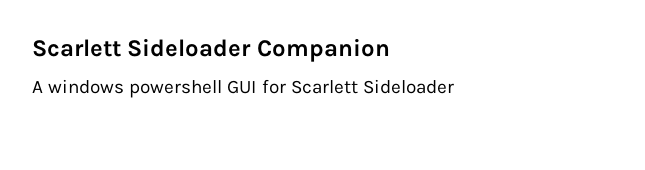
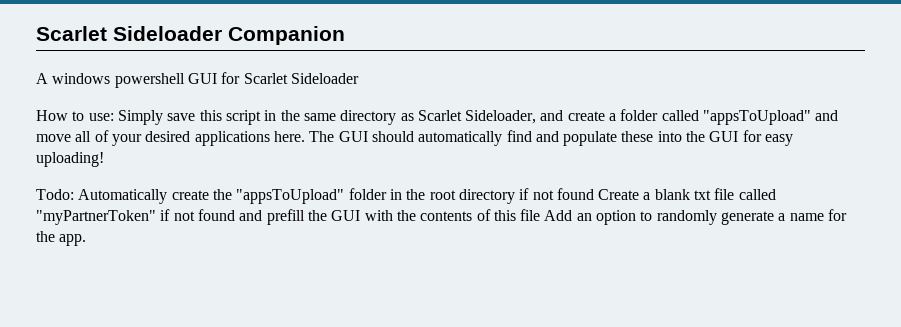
[32,39,121,57] Scarlett -> [36,26,107,41] Scarlet
[290,79,454,94] Scarlett Sideloader -> [243,73,359,84] [36,109,839,125] [36,130,794,146] [36,152,104,167] [36,188,776,204] [36,209,848,225] [36,231,87,246] Scarlet Sideloader // How to use: Simply save this script in the same directory as Scarlet Sideloader, and create a folder called "appsToUpload" and move all of your desired applications here. The GUI should automatically find and populate these into the GUI for easy uploading! // Todo: Automatically create the "appsToUpload" folder in the root directory if not found Create a blank txt file called "myPartnerToken" if not found and prefill the GUI with the contents of this file Add an option to randomly generate a name for the app.

